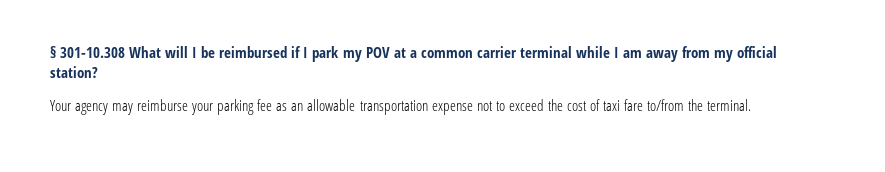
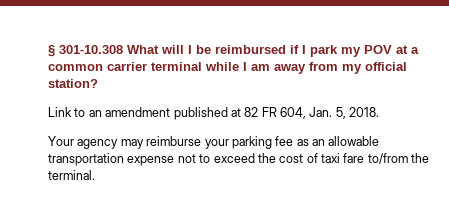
(98, 72) none -> [48,107,380,120] // Link to an amendment published at 82 FR 604, Jan. 5, 2018.

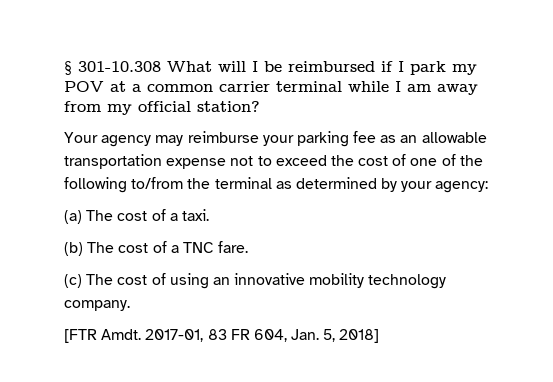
[48,107,380,120] // Link to an amendment published at 82 FR 604, Jan. 5, 2018. -> (260, 106) none
[321,153,430,164] [48,170,95,180] taxi fare to/from the terminal. -> [410,154,483,166] [64,177,489,193] [64,209,209,224] [64,241,249,256] [64,273,447,289] [64,300,130,311] [64,329,380,343] one of the following to/from the terminal as determined by your agency: // (a) The cost of a taxi. // (b) The cost of a TNC fare. // (c) The cost of using an innovative mobility technology company. // [FTR Amdt. 2017-01, 83 FR 604, Jan. 5, 2018]

